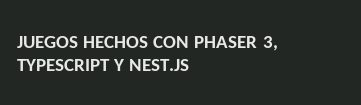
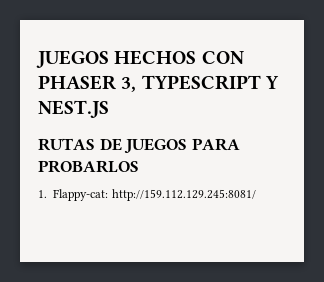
(190, 65) none -> [38,138,240,154] [38,160,139,173] [38,189,256,201] // RUTAS DE JUEGOS PARA PROBARLOS // 1. Flappy-cat: http://159.112.129.245:8081/

